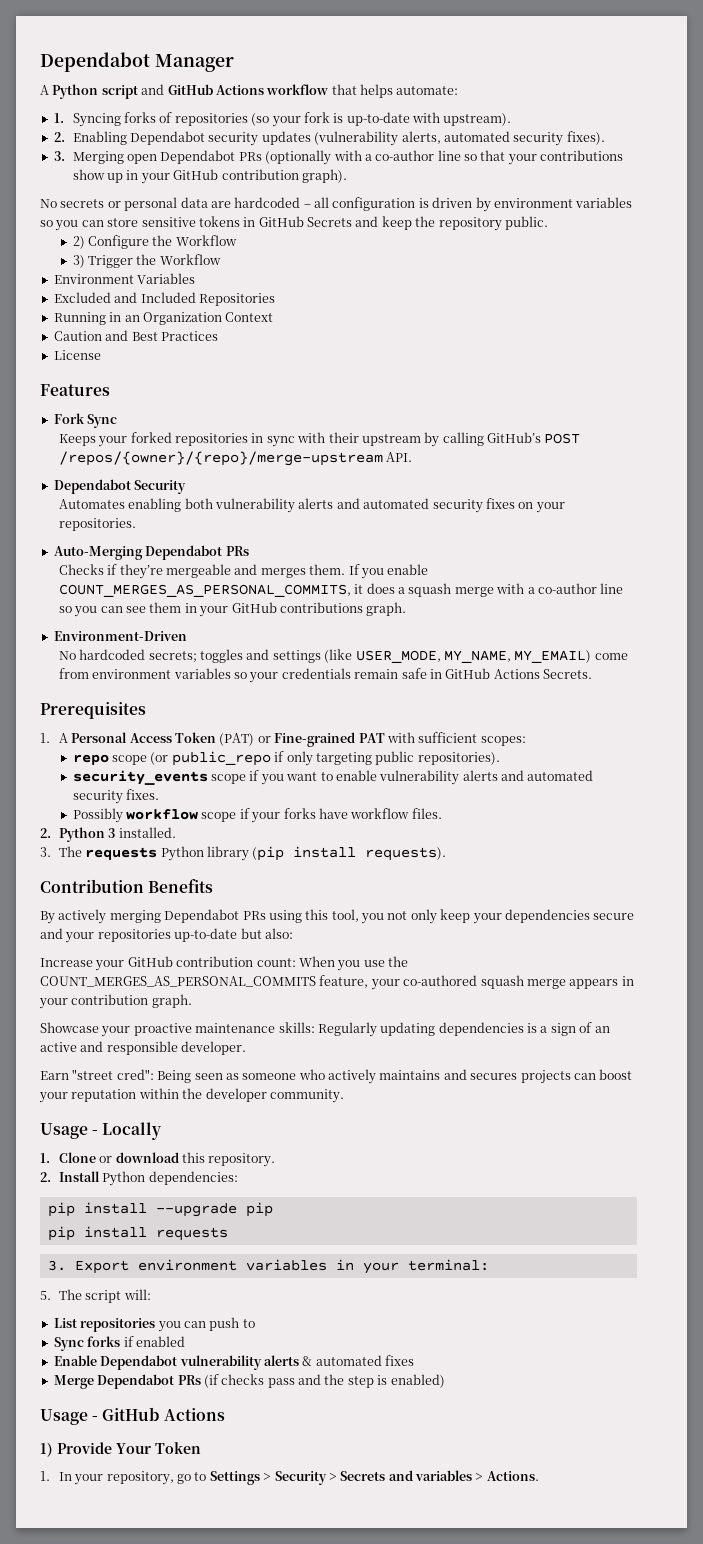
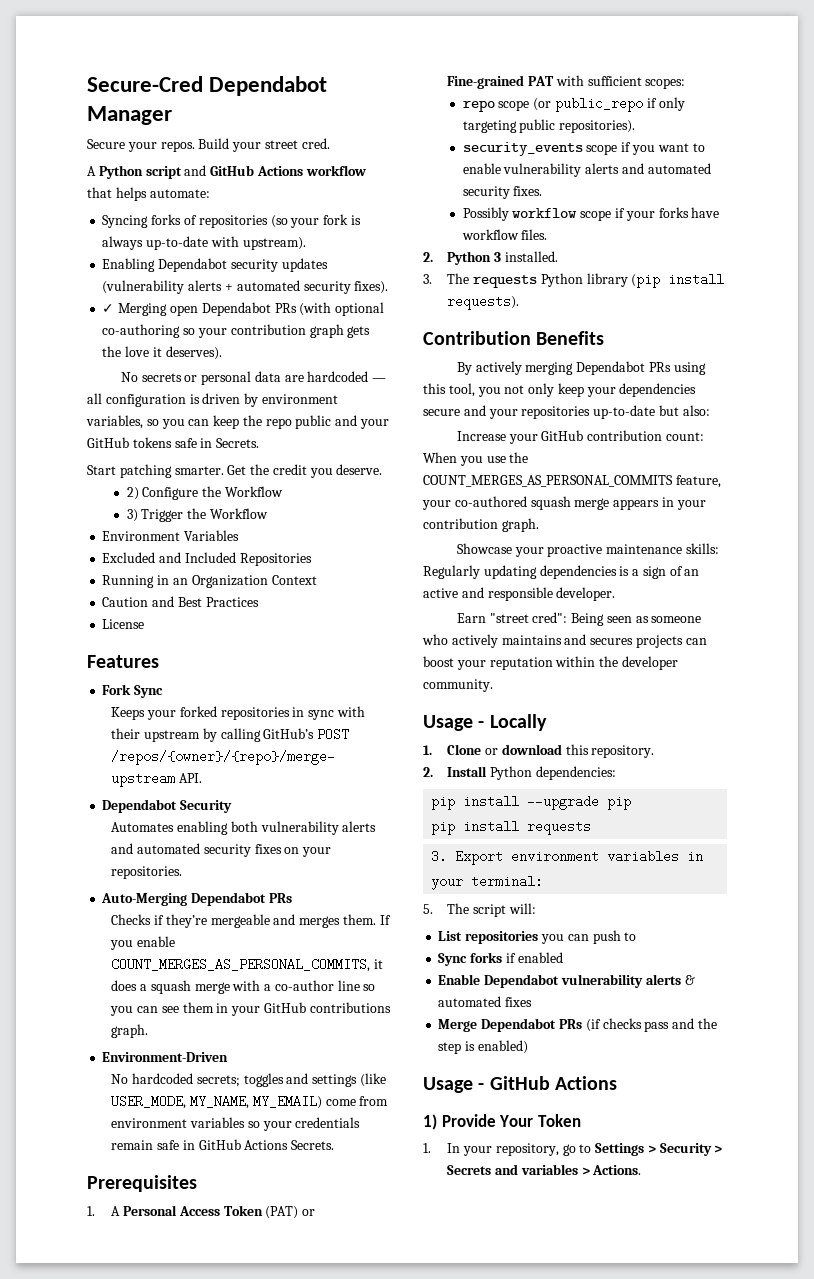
(40, 62) none -> [87,76,203,92] Secure-Cred
(234, 63) none -> [87,138,330,152] // Secure your repos. Build your street cred.
[53,113,64,123] 1. -> (210, 193) none
(344, 118) none -> [102,236,144,250] always
[53,132,65,142] 2. -> (306, 243) none
[401,131,441,144] alerts, -> [188,280,233,291] alerts +
[53,151,65,161] 3. -> [102,304,115,313] ✓
[265,150,624,165] [72,169,347,184] (optionally with a co-author line so that your contributions show up in your GitHub contribution graph). -> [299,302,385,316] [102,324,371,338] [102,346,222,360] (with optional co-authoring so your contribution graph gets the love it deserves).
[303,204,311,208] – -> [372,378,387,382] —
[575,197,633,208] [40,216,548,231] variables so you can store sensitive tokens in GitHub Secrets and keep the repository public. -> [86,415,390,429] [87,437,260,448] [87,464,383,478] variables, so you can keep the repo public and your GitHub tokens safe in Secrets. // Start patching smarter. Get the credit you deserve.

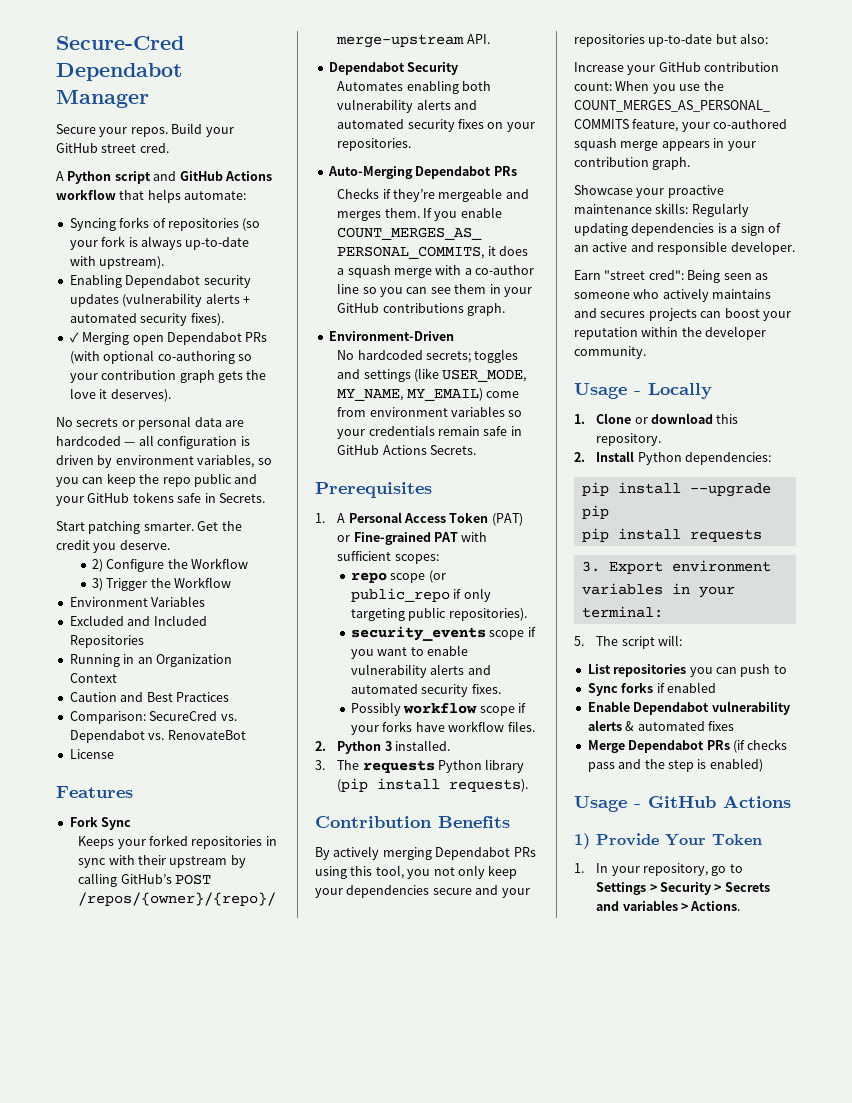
(262, 147) none -> [56,143,98,153] GitHub
(259, 602) none -> [69,711,237,724] [69,730,246,743] // Comparison: SecureCred vs. Dependabot vs. RenovateBot

